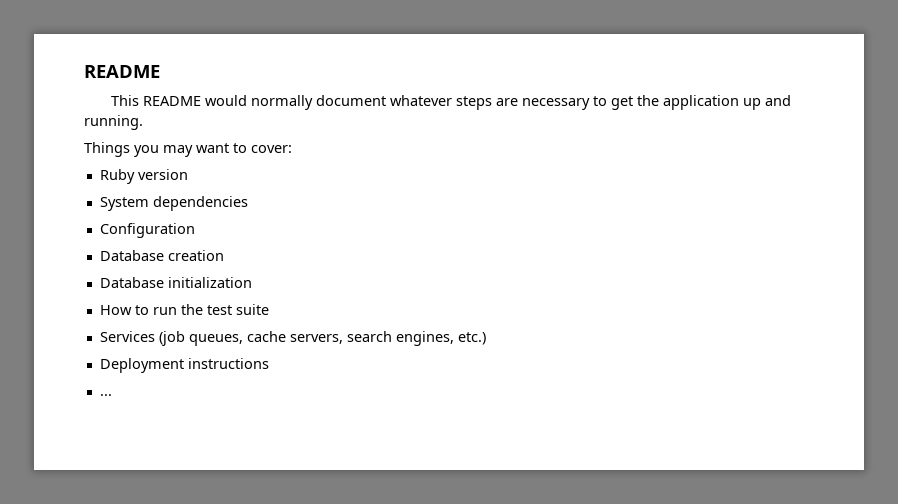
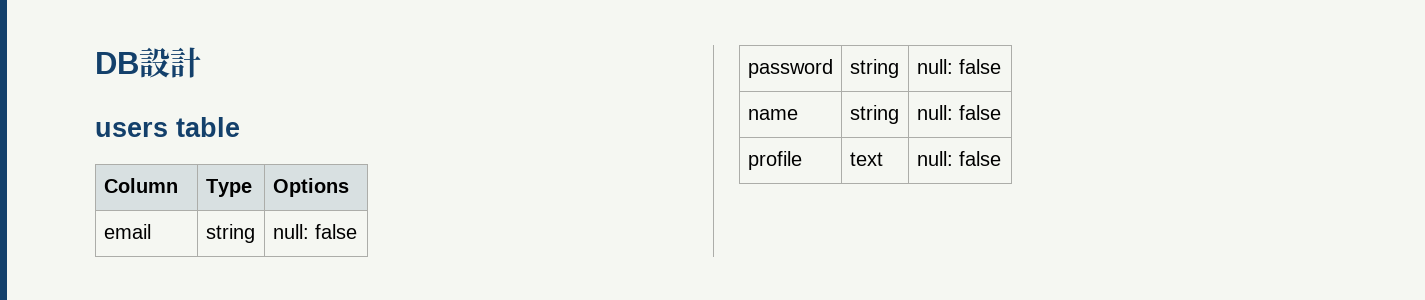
[84,65,160,78] [110,95,791,110] [84,115,143,130] [84,142,292,157] [99,169,188,184] [99,196,248,211] [99,223,195,238] [99,250,224,261] [99,277,252,288] [99,304,269,315] [99,331,486,346] [99,358,269,373] [99,394,112,396] README // This README would normally document whatever steps are necessary to get the application up and running. // Things you may want to cover: // Ruby version // System dependencies // Configuration // Database creation // Database initialization // How to run the test suite // Services (job queues, cache servers, search engines, etc.) // Deployment instructions // ... -> [95,47,201,78] [95,117,240,137] [103,178,178,193] [205,179,252,197] [272,178,349,197] [103,224,151,239] [205,224,255,243] [272,224,357,239] [747,59,833,78] [849,59,899,78] [916,59,1001,74] [747,109,798,120] [849,105,899,124] [916,105,1001,120] [747,151,802,170] [849,152,883,166] [916,151,1001,166] DB設計 // users table // Column | Type | Options // email | string | null: false // password | string | null: false // name | string | null: false // profile | text | null: false

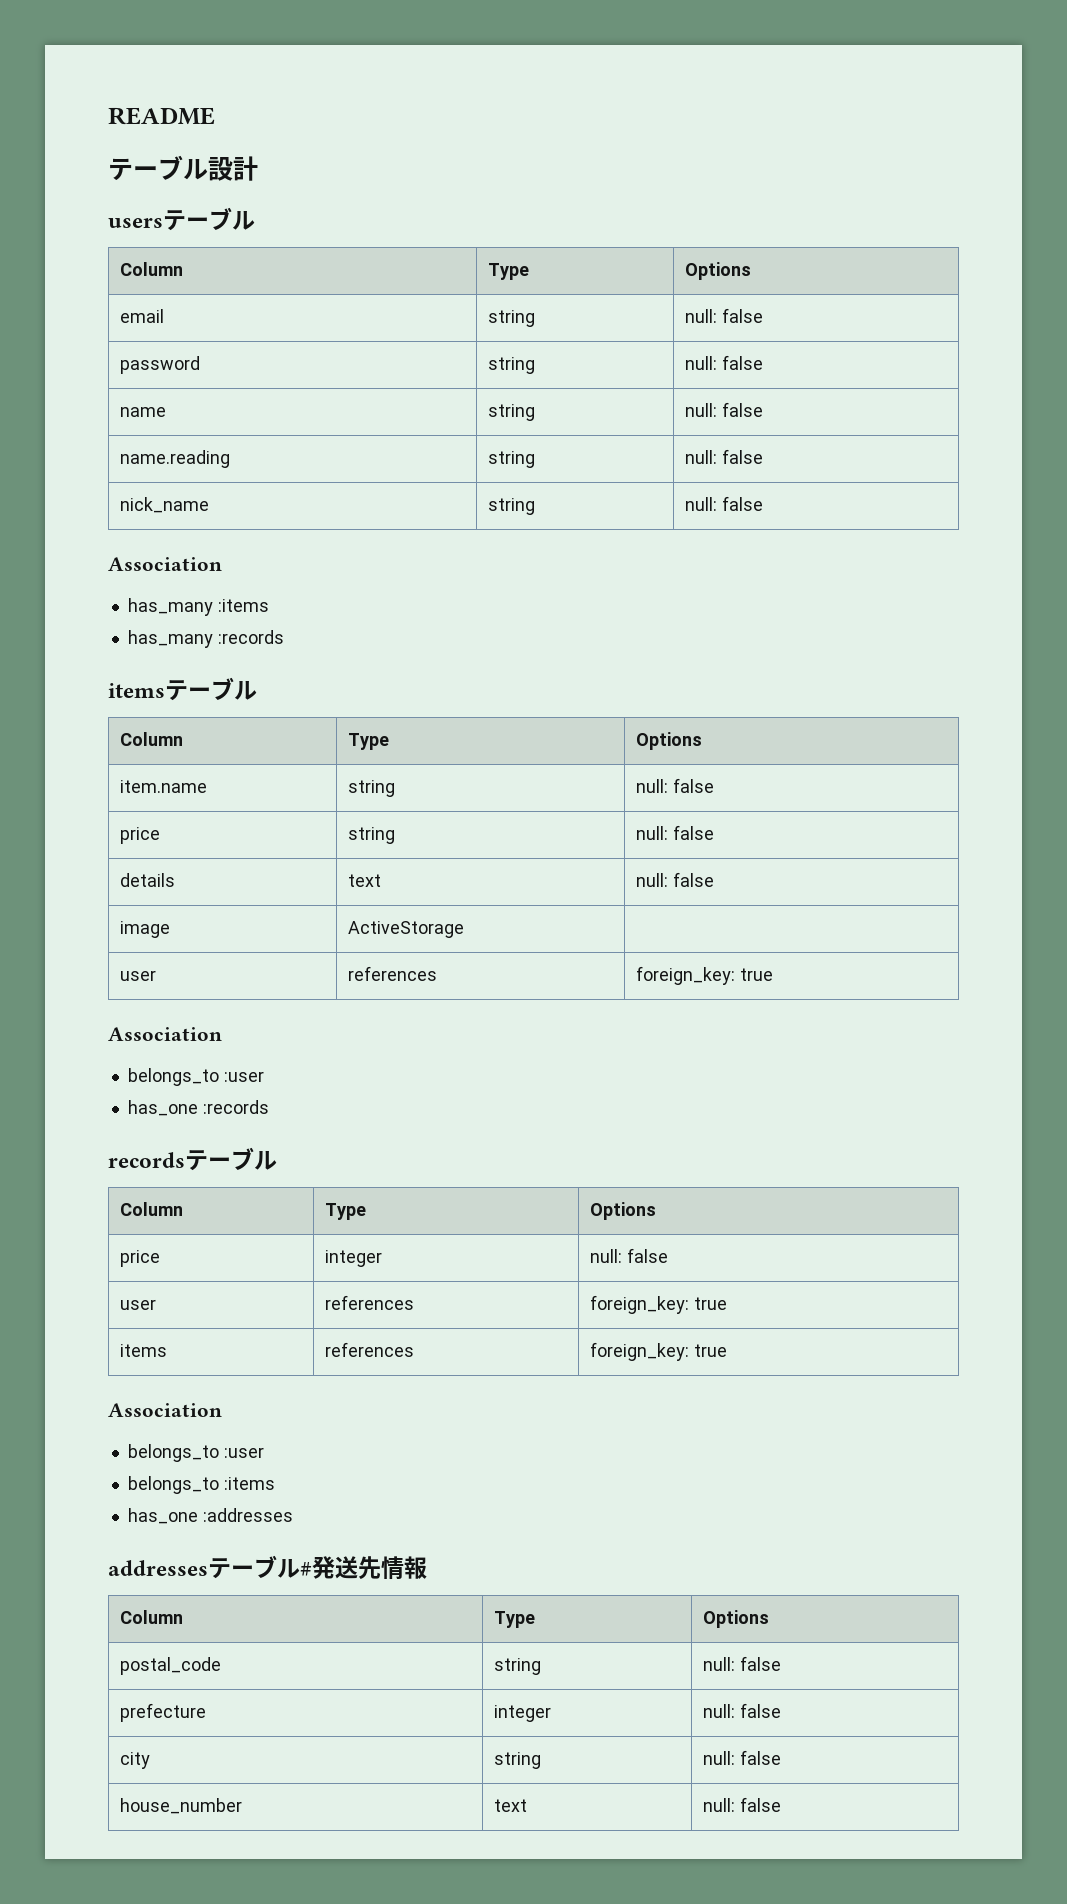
[95,52,139,74] DB -> [108,107,215,125] [108,155,208,181] README // テーブル
[176,117,240,137] table -> [163,207,255,231] テーブル
[747,151,802,170] profile -> [120,450,231,468] [488,451,536,468] [685,449,764,464] [120,497,210,513] [488,498,536,515] [685,496,764,511] [108,557,222,571] [127,598,269,616] [127,630,284,648] [108,677,257,701] [120,732,184,746] [348,733,390,750] [636,732,703,750] [120,780,208,793] [348,780,396,797] [636,778,715,793] [120,827,161,844] [348,827,396,844] [636,825,715,840] [120,873,176,887] [348,874,382,887] [636,872,715,887] [120,921,171,938] [348,921,465,938] [120,970,157,981] [348,966,438,981] [636,966,774,985] [108,1027,222,1041] [127,1068,264,1086] [127,1100,269,1116] [108,1147,277,1171] [120,1202,184,1216] [325,1203,367,1220] [590,1202,657,1220] [120,1250,161,1267] [325,1250,383,1267] [590,1248,669,1263] [120,1299,157,1310] [325,1295,415,1310] [590,1295,728,1314] [120,1344,168,1357] [325,1342,415,1357] [590,1342,728,1361] [108,1403,222,1417] [127,1444,264,1462] [127,1476,275,1494] [127,1508,293,1524] [108,1555,427,1580] [120,1610,184,1624] [494,1611,536,1628] [703,1610,770,1628] [120,1657,222,1675] [494,1658,542,1675] [703,1656,782,1671] [120,1703,207,1722] [494,1705,552,1722] [703,1703,782,1718] [120,1752,151,1769] [494,1752,542,1769] [703,1750,782,1765] [120,1798,243,1814] name.reading | string | null: false // nick_name | string | null: false // Association // has_many :items // has_many :records // itemsテーブル // Column | Type | Options // item.name | string | null: false // price | string | null: false // details | text | null: false // image | ActiveStorage | // user | references | foreign_key: true // Association // belongs_to :user // has_one :records // recordsテーブル // Column | Type | Options // price | integer | null: false // user | references | foreign_key: true // items | references | foreign_key: true // Association // belongs_to :user // belongs_to :items // has_one :addresses // addressesテーブル#発送先情報 // Column | Type | Options // postal_code | string | null: false // prefecture | integer | null: false // city | string | null: false // house_number

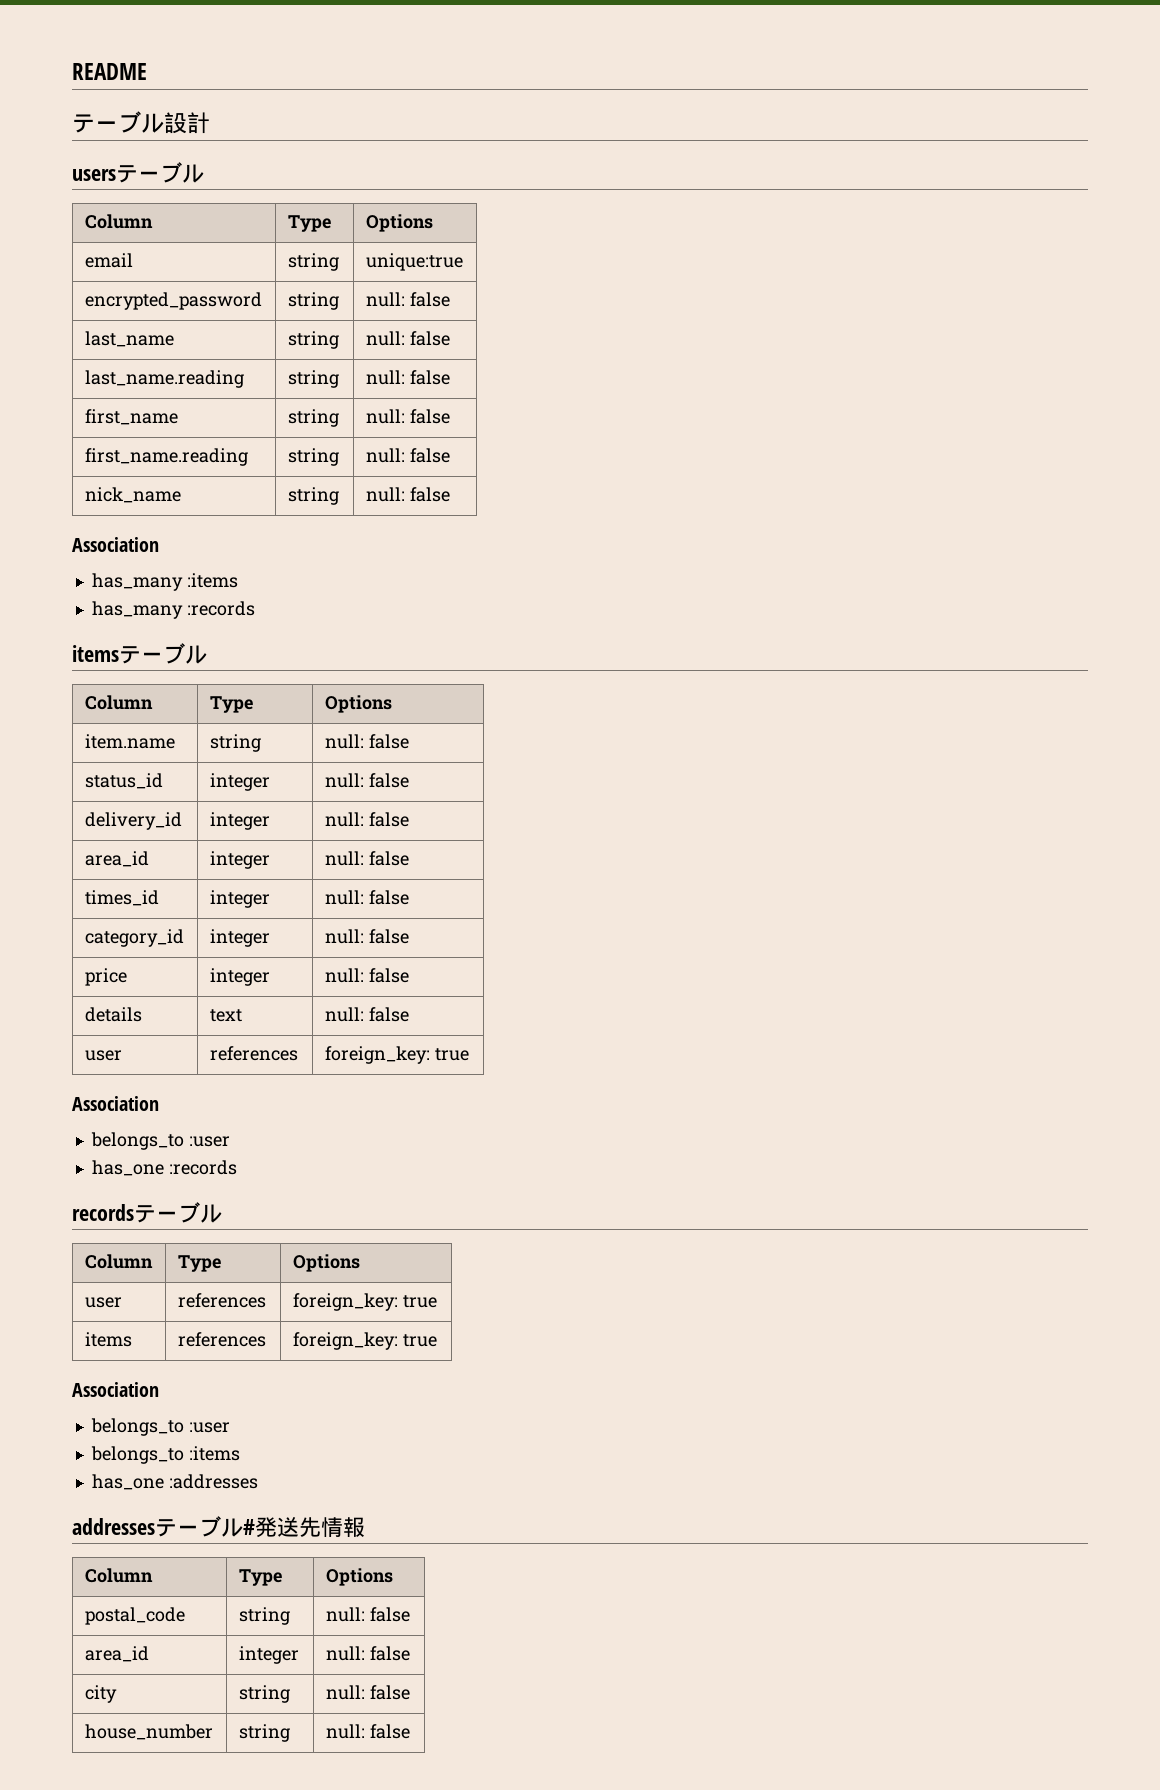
[685,308,764,323] [120,356,201,374] [488,357,536,374] [685,355,764,370] [120,407,167,417] [488,404,536,421] [685,402,764,417] [120,450,231,468] null: false // password | string | null: false // name | string | null: false // name.reading -> [365,253,463,271] [84,292,262,310] [287,292,339,310] [365,292,450,307] [84,331,174,347] [287,331,339,349] [365,331,450,346] [84,370,244,388] [287,370,339,388] [365,370,450,385] [84,409,178,425] [287,409,339,427] [365,409,450,424] [84,448,248,466] unique:true // encrypted_password | string | null: false // last_name | string | null: false // last_name.reading | string | null: false // first_name | string | null: false // first_name.reading
[120,827,161,844] [348,827,396,844] // price | string -> [84,773,163,789] [209,773,270,791] [324,773,409,788] [84,812,182,830] [209,812,270,830] [324,812,409,827] [84,851,149,867] [209,851,270,869] [324,851,409,866] [84,890,159,906] [209,890,270,908] [324,890,409,905] [84,929,184,947] [209,929,270,947] [324,929,409,944] [84,968,127,986] [209,968,270,986] // status_id | integer | null: false // delivery_id | integer | null: false // area_id | integer | null: false // times_id | integer | null: false // category_id | integer | null: false // price | integer
[120,921,171,938] [348,921,465,938] // image | ActiveStorage | -> (409, 1014) none
[120,1250,161,1267] [325,1250,383,1267] [590,1248,669,1263] // price | integer | null: false -> (360, 1263) none
[120,1703,207,1722] prefecture -> [84,1646,149,1662] area_id
[494,1799,528,1812] text -> [238,1724,290,1742] string

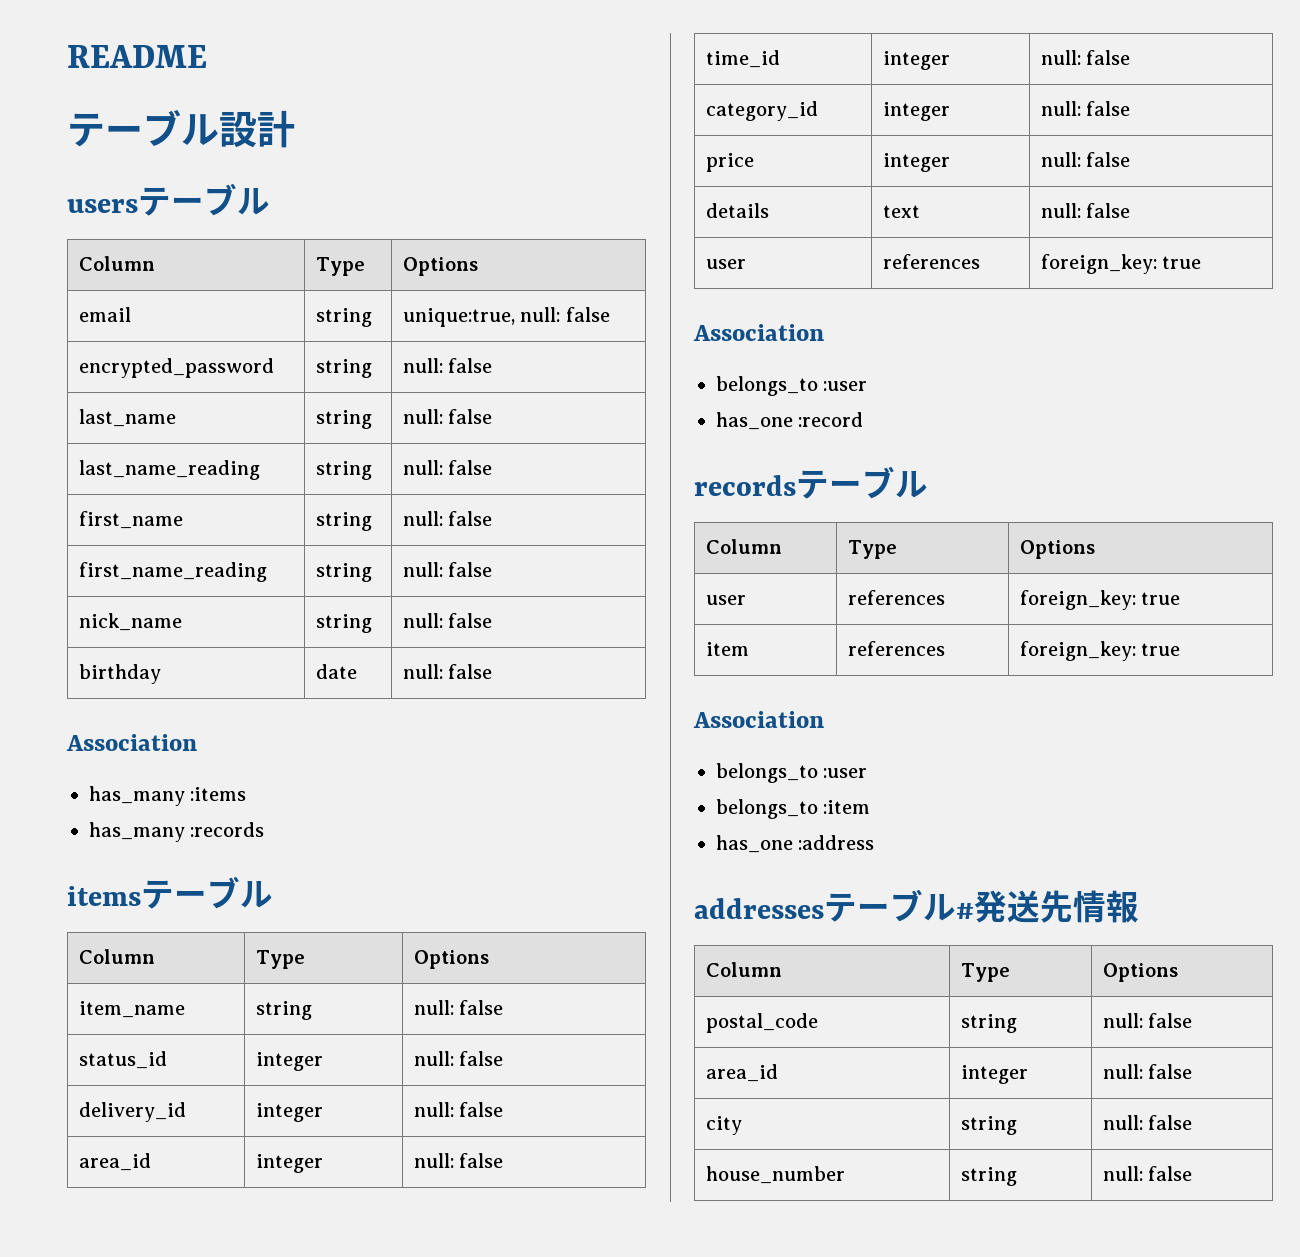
[365,253,463,271] unique:true -> [402,307,610,327] unique:true, null: false
[84,370,244,388] last_name.reading -> [78,460,260,480] last_name_reading
[84,448,248,466] first_name.reading -> [78,562,267,582] first_name_reading
(450, 494) none -> [78,664,161,684] [315,664,357,679] [402,664,493,679] // birthday | date | null: false
[84,734,175,749] item.name -> [78,1001,185,1018] item_name
[84,890,159,906] times_id -> [705,50,780,68] time_id
[168,1160,237,1175] :records -> [798,412,864,427] :record
[84,1332,132,1347] items -> [705,642,749,656] item
[188,1446,240,1461] [91,1474,258,1490] :items // has_one :addresses -> [823,800,871,814] [716,835,875,853] :item // has_one :address

